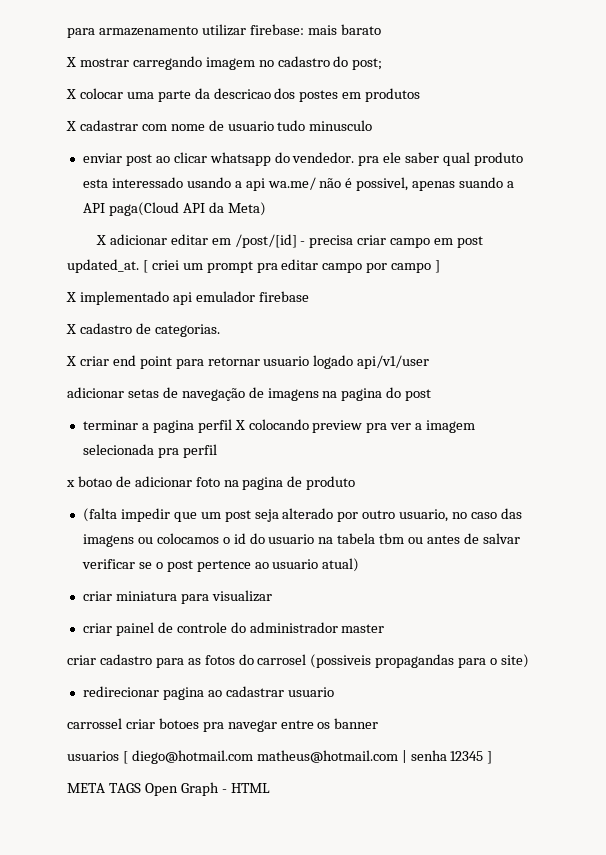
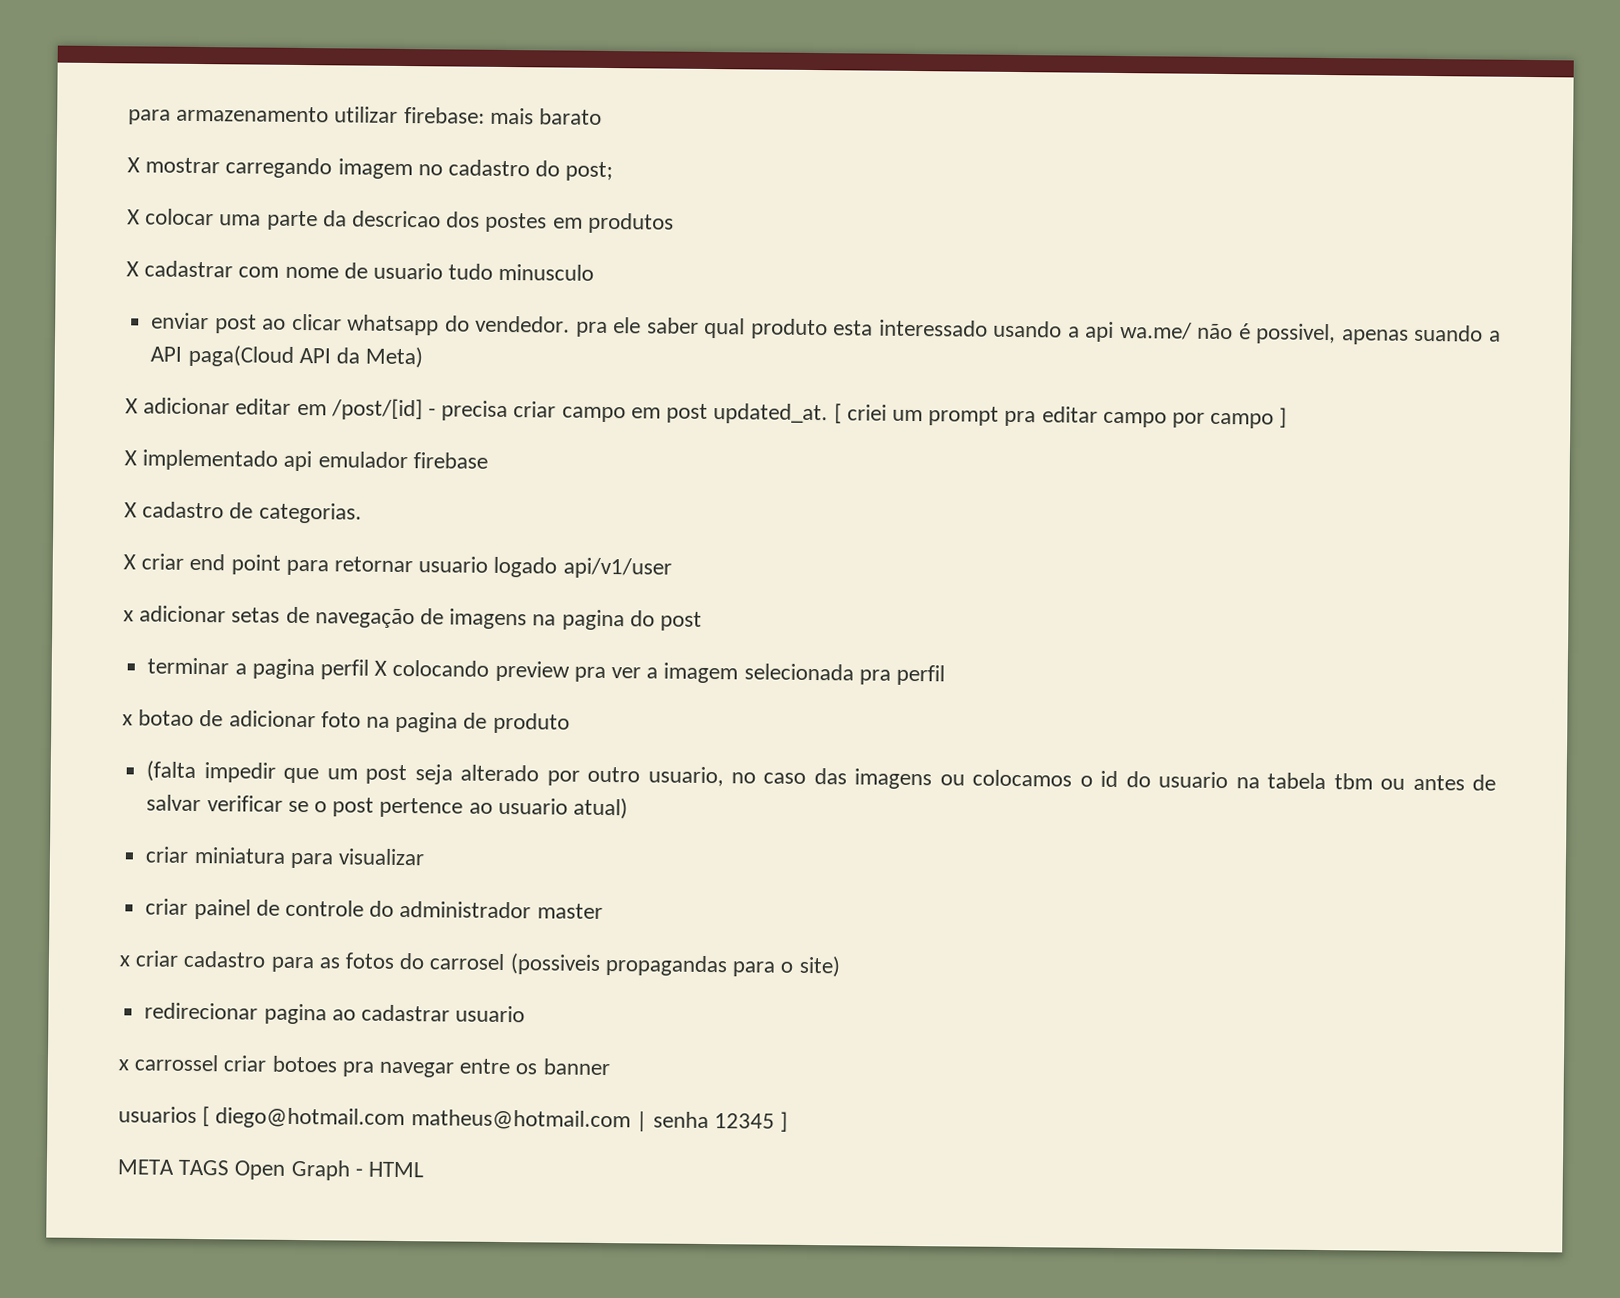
(430, 362) none -> [123,610,134,622] x
(385, 628) none -> [119,955,130,967] x
(334, 692) none -> [118,1059,129,1071] x

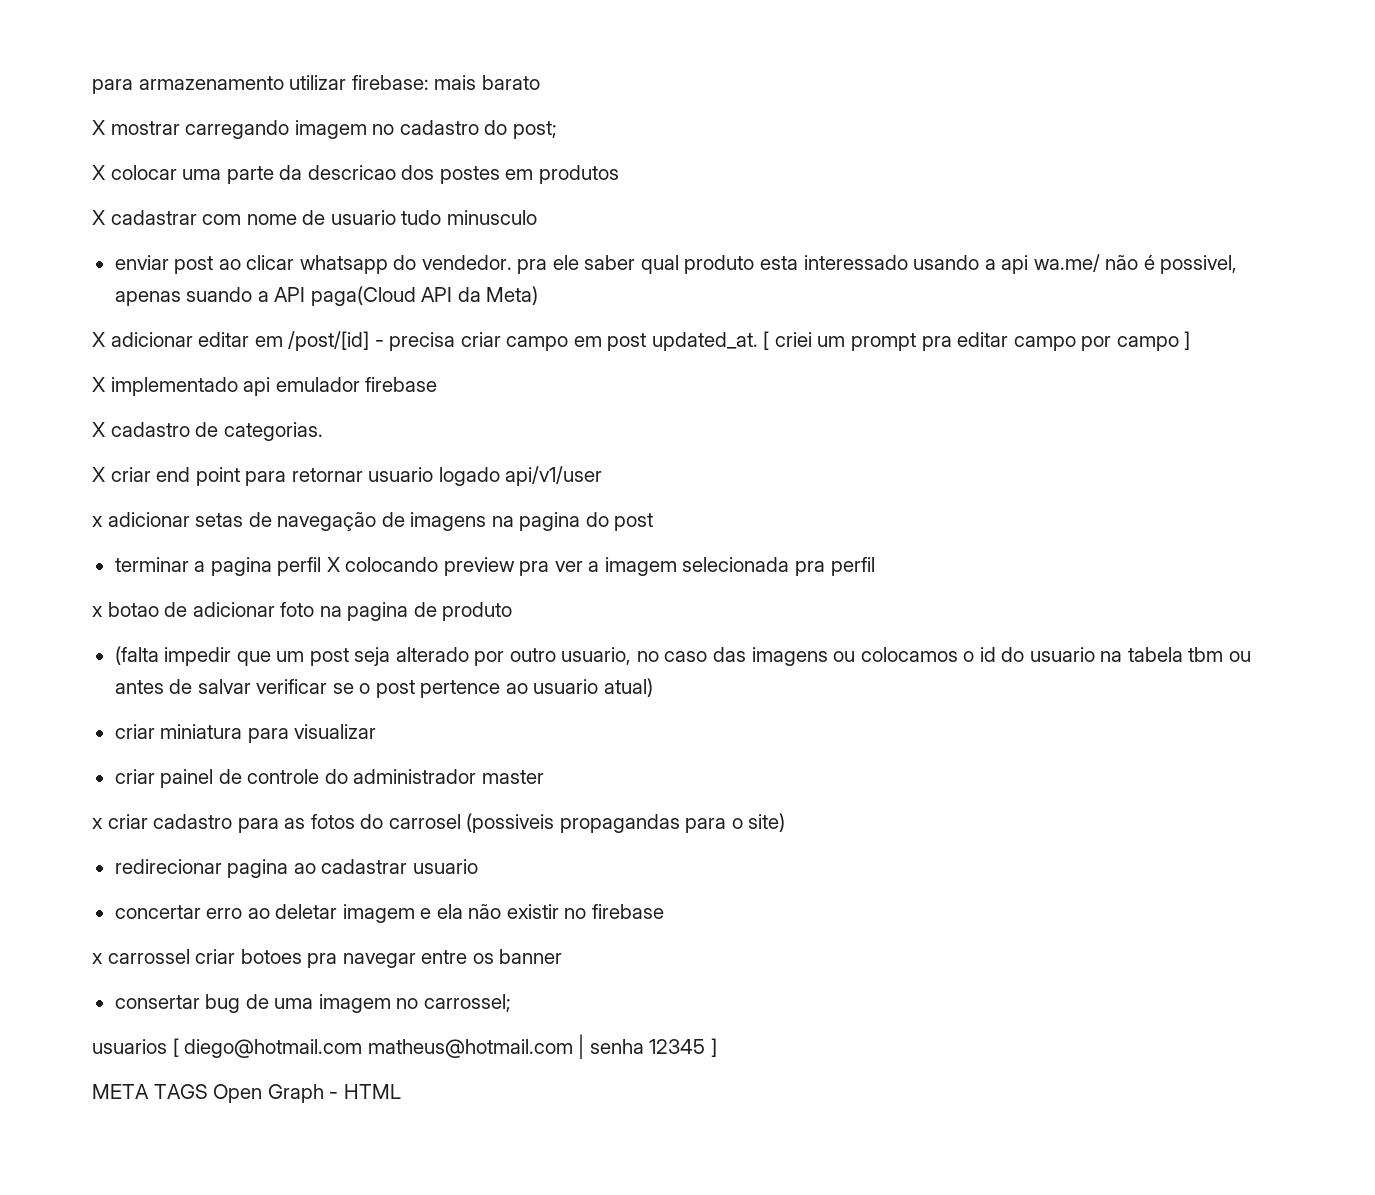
(526, 1014) none -> [114,904,664,923] // concertar erro ao deletar imagem e ela não existir no firebase
(610, 1067) none -> [114,994,511,1013] // consertar bug de uma imagem no carrossel;

